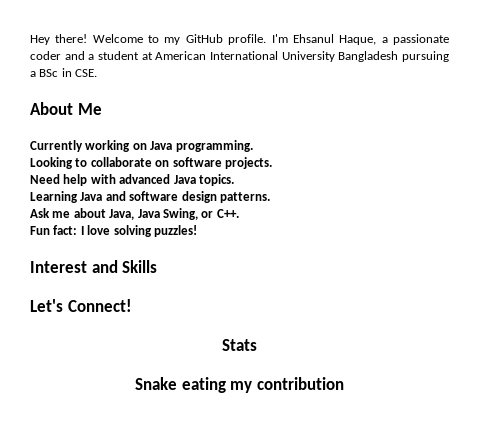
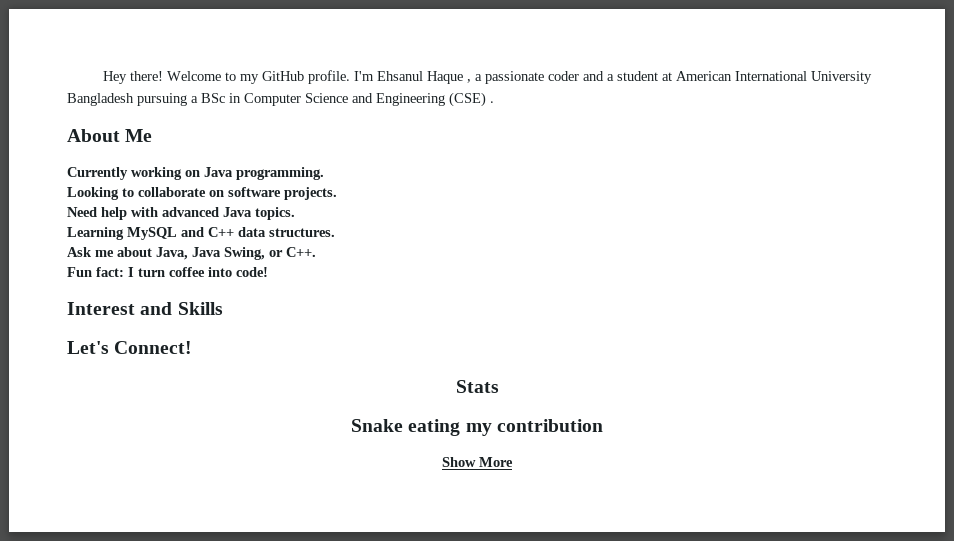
[339,35,377,45] Haque, -> [427,71,472,84] Haque ,
[75,69,98,77] CSE. -> [244,92,494,107] Computer Science and Engineering (CSE) .
[80,191,270,203] Java and software design patterns. -> [127,227,335,240] MySQL and C++ data structures.
[87,225,197,237] love solving puzzles! -> [138,267,268,277] turn coffee into code!
(344, 383) none -> [442,457,513,467] // Show More

